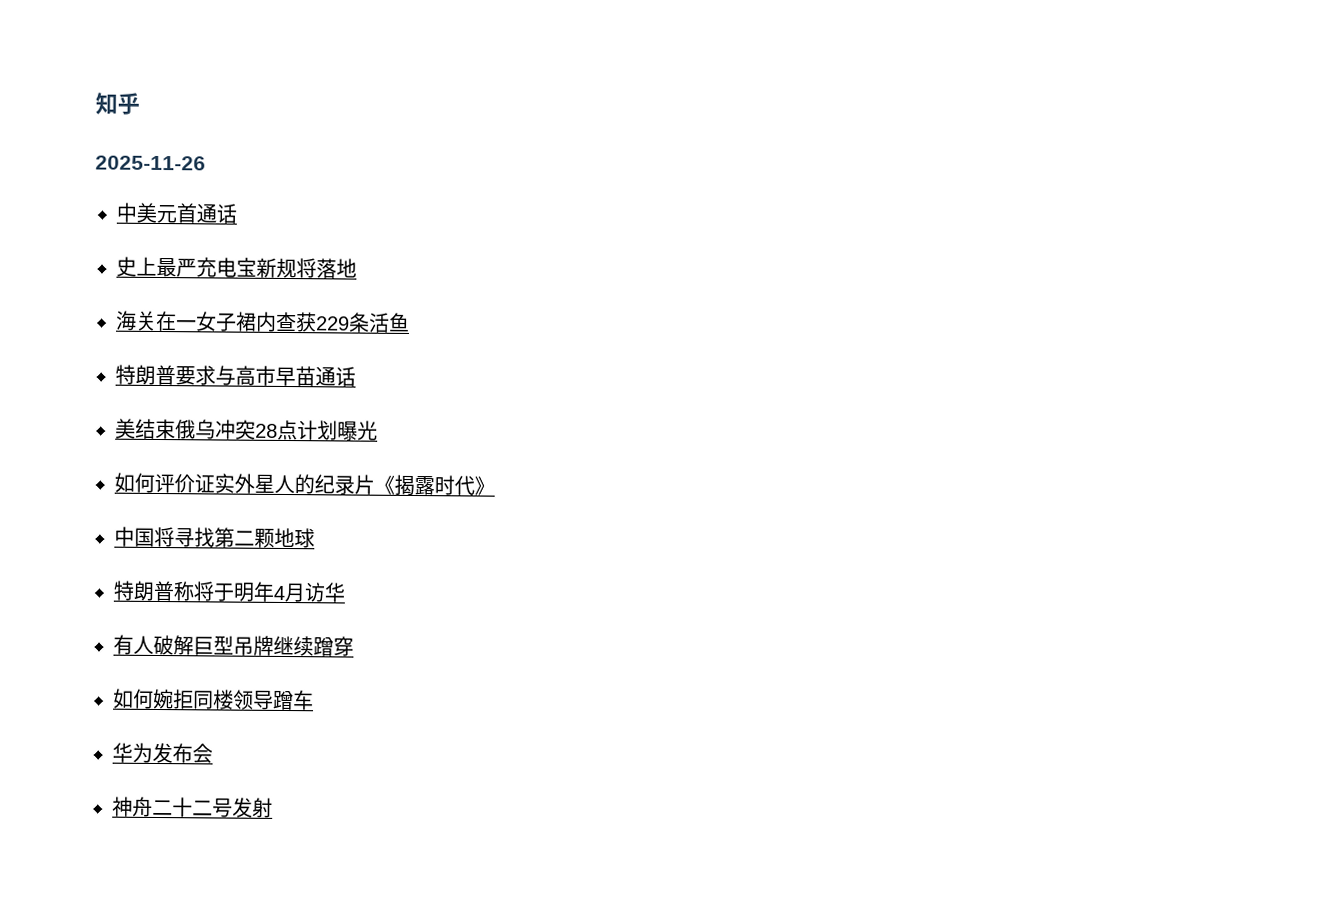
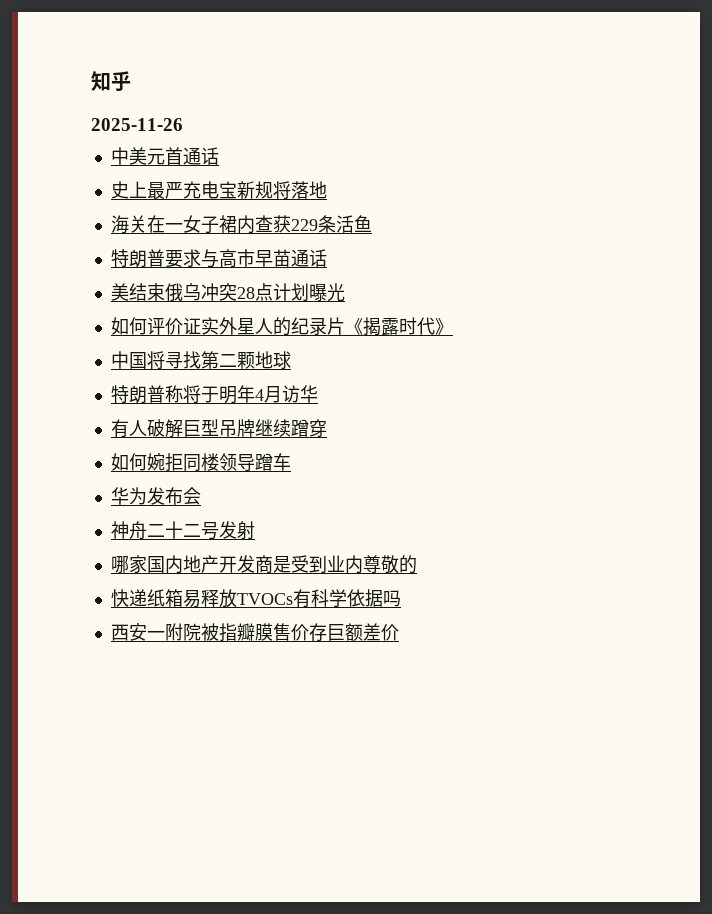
(273, 807) none -> [110,555,417,574] [110,589,401,608] [110,623,399,642] // 哪家国内地产开发商是受到业内尊敬的 // 快递纸箱易释放TVOCs有科学依据吗 // 西安一附院被指瓣膜售价存巨额差价

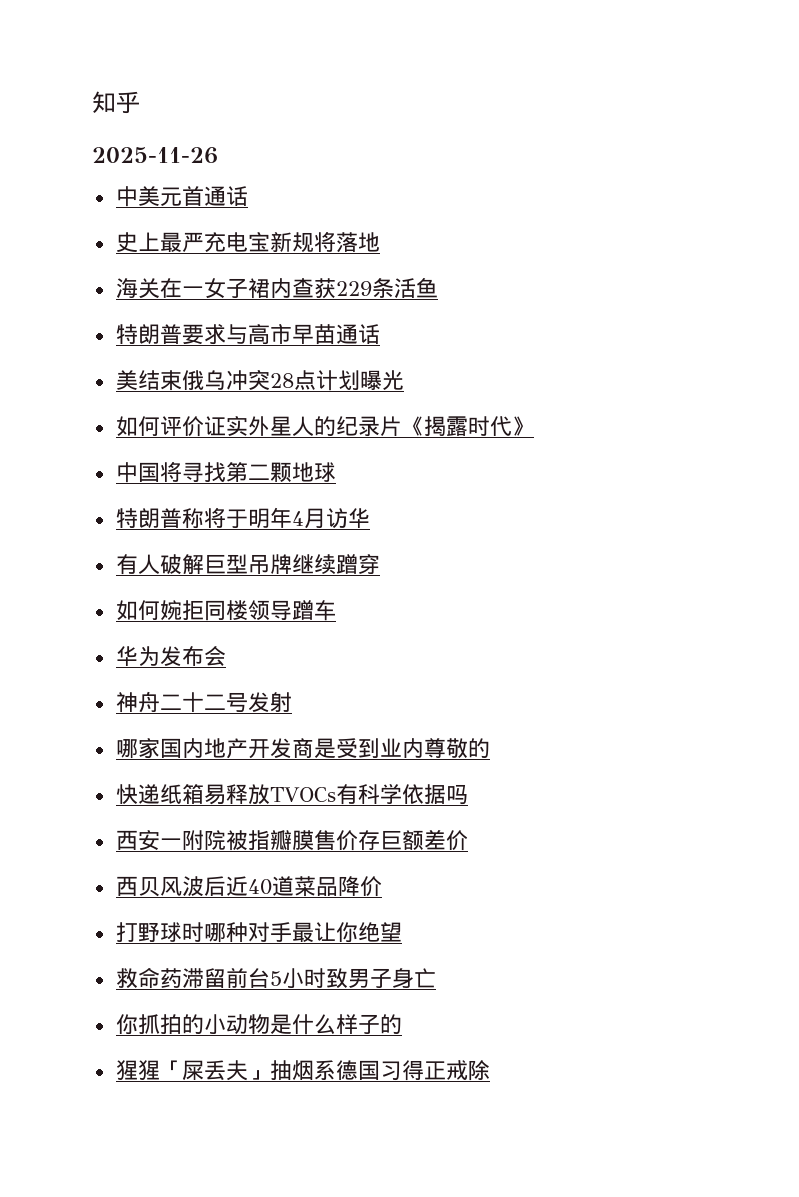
(399, 632) none -> [115,876,382,897] [115,922,402,943] [115,967,436,989] [115,1014,402,1035] [115,1060,490,1081] // 西贝风波后近40道菜品降价 // 打野球时哪种对手最让你绝望 // 救命药滞留前台5小时致男子身亡 // 你抓拍的小动物是什么样子的 // 猩猩「屎丢夫」抽烟系德国习得正戒除

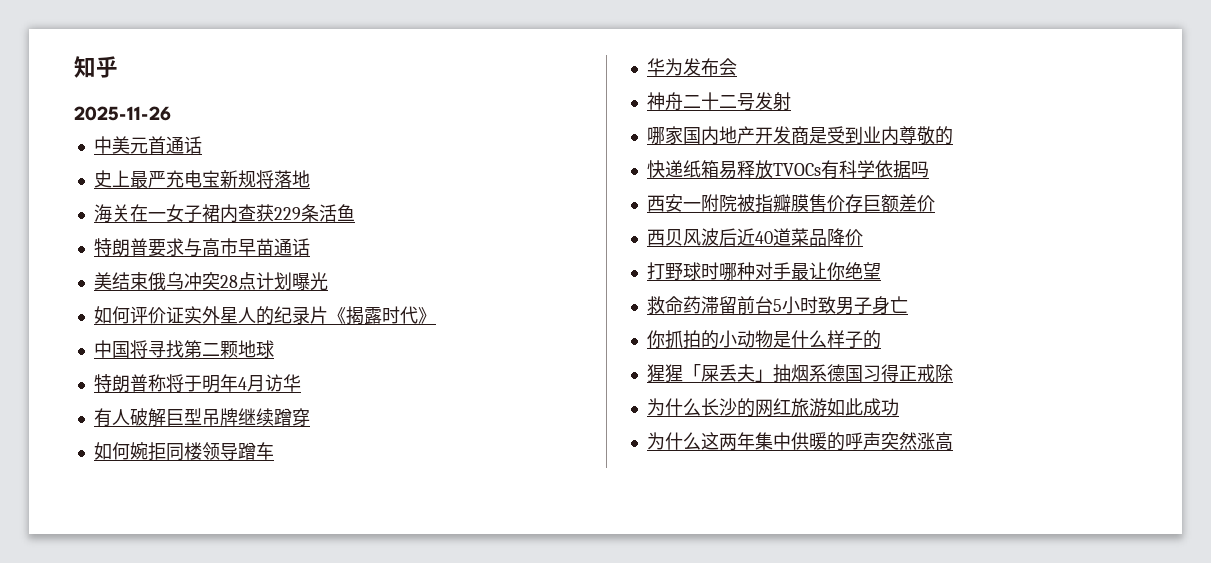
(490, 1070) none -> [646,398,899,417] [646,432,953,451] // 为什么长沙的网红旅游如此成功 // 为什么这两年集中供暖的呼声突然涨高

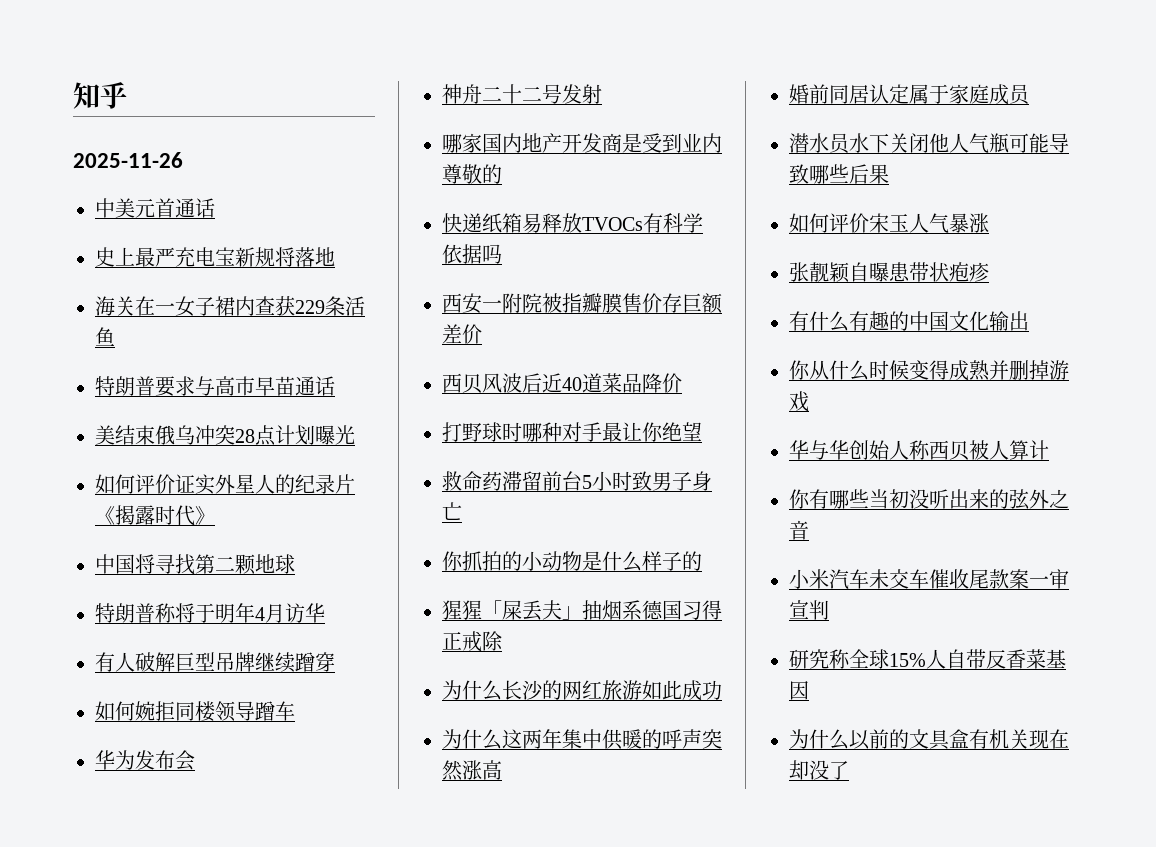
(953, 441) none -> [789,84,1031,105] [789,133,1069,154] [789,164,889,184] [789,213,989,233] [789,262,989,283] [789,311,1029,332] [789,360,1069,381] [789,391,809,412] [789,440,1049,461] [789,489,1069,510] [789,520,809,540] [789,569,1069,589] [789,600,829,620] [789,649,1066,669] [789,681,809,700] [789,729,1069,750] [789,760,849,780] // 婚前同居认定属于家庭成员 // 潜水员水下关闭他人气瓶可能导致哪些后果 // 如何评价宋玉人气暴涨 // 张靓颖自曝患带状疱疹 // 有什么有趣的中国文化输出 // 你从什么时候变得成熟并删掉游戏 // 华与华创始人称西贝被人算计 // 你有哪些当初没听出来的弦外之音 // 小米汽车未交车催收尾款案一审宣判 // 研究称全球15%人自带反香菜基因 // 为什么以前的文具盒有机关现在却没了

